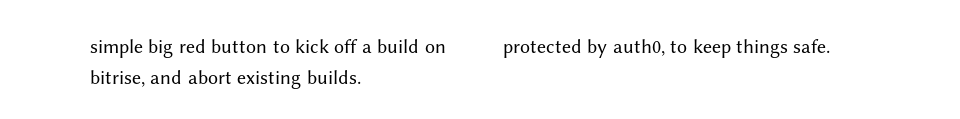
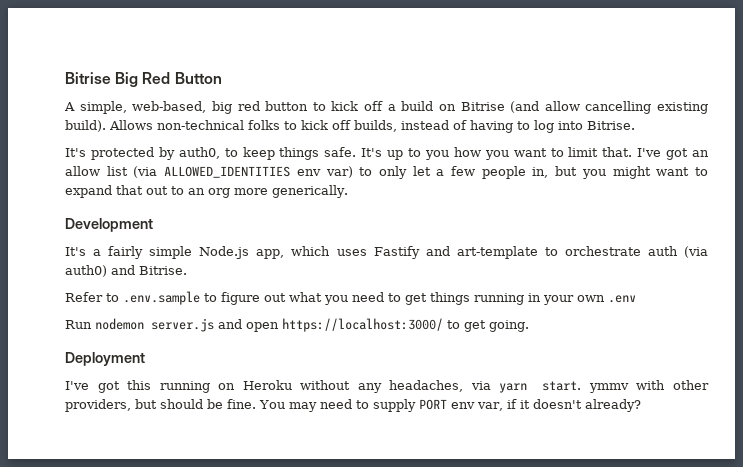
[90,39,143,58] simple -> [65,72,222,87] [64,101,207,114] Bitrise Big Red Button // A simple, web-based,
[90,70,361,89] bitrise, and abort existing builds. // -> [460,101,708,114] [65,120,635,133] [65,148,86,157] Bitrise (and allow cancelling existing build). Allows non-technical folks to kick off builds, instead of having to log into Bitrise. // It's
(831, 46) none -> [361,147,709,160] [65,166,708,179] [65,185,348,198] [65,218,153,232] [65,246,708,259] [65,265,187,277] [65,291,636,305] [65,318,529,332] [65,352,145,366] [65,380,710,393] [65,399,641,412] It's up to you how you want to limit that. I've got an allow list (via ALLOWED_IDENTITIES env var) to only let a few people in, but you might want to expand that out to an org more generically. // Development // It's a fairly simple Node.js app, which uses Fastify and art-template to orchestrate auth (via auth0) and Bitrise. // Refer to .env.sample to figure out what you need to get things running in your own .env // Run nodemon server.js and open https://localhost:3000/ to get going. // Deployment // I've got this running on Heroku without any headaches, via yarn start. ymmv with other providers, but should be fine. You may need to supply PORT env var, if it doesn't already?

